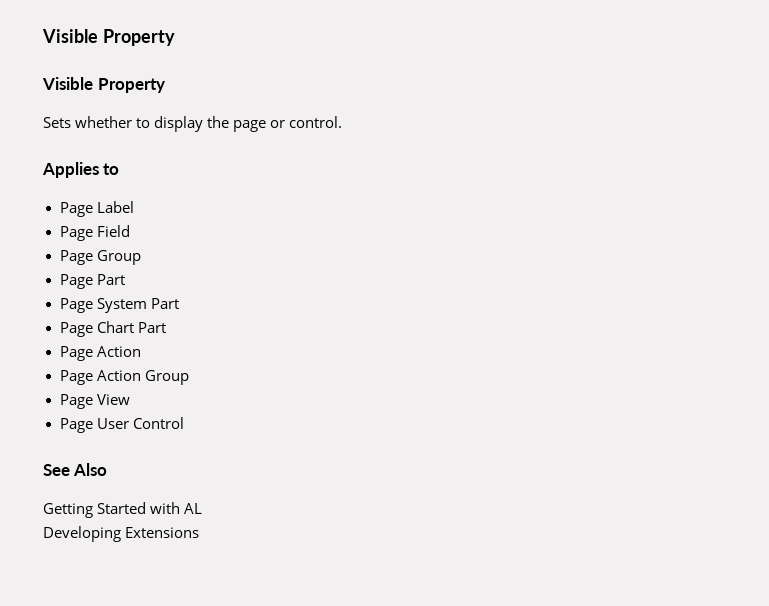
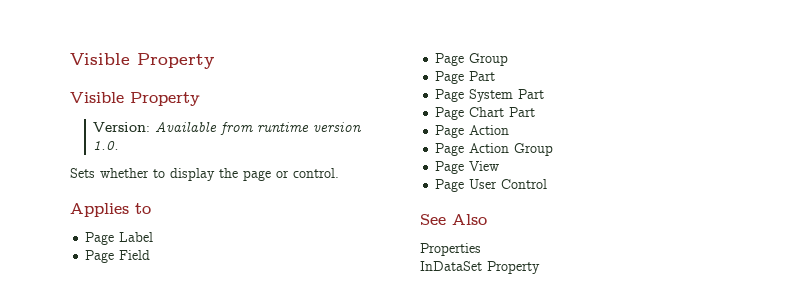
(165, 85) none -> [93,122,363,135] [93,141,120,150] // Version: Available from runtime version 1.0.
[43,502,203,518] [43,526,200,542] Getting Started with AL // Developing Extensions -> [420,243,481,256] [420,261,540,274] Properties // InDataSet Property

